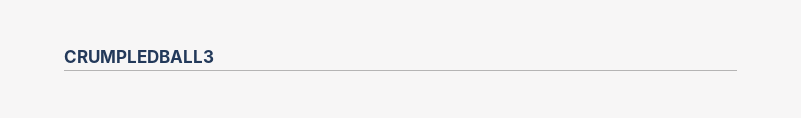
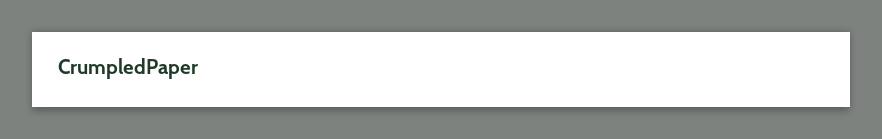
[64,50,214,63] CRUMPLEDBALL3 -> [58,58,199,79] CrumpledPaper

